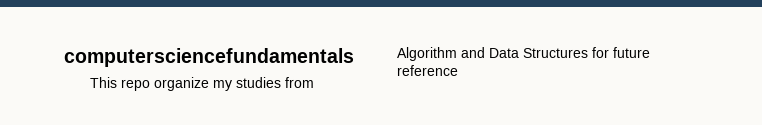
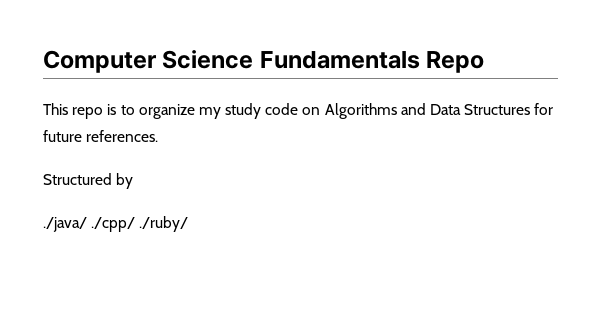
[64,48,354,67] [90,77,315,91] [397,47,457,61] computersciencefundamentals // This repo organize my studies from Algorithm -> [43,50,485,73] [43,103,397,119] Computer Science Fundamentals Repo // This repo is to organize my study code on Algorithms
[397,65,458,76] reference -> [86,130,159,142] [43,173,134,189] [43,216,189,232] references. // Structured by // ./java/ ./cpp/ ./ruby/

